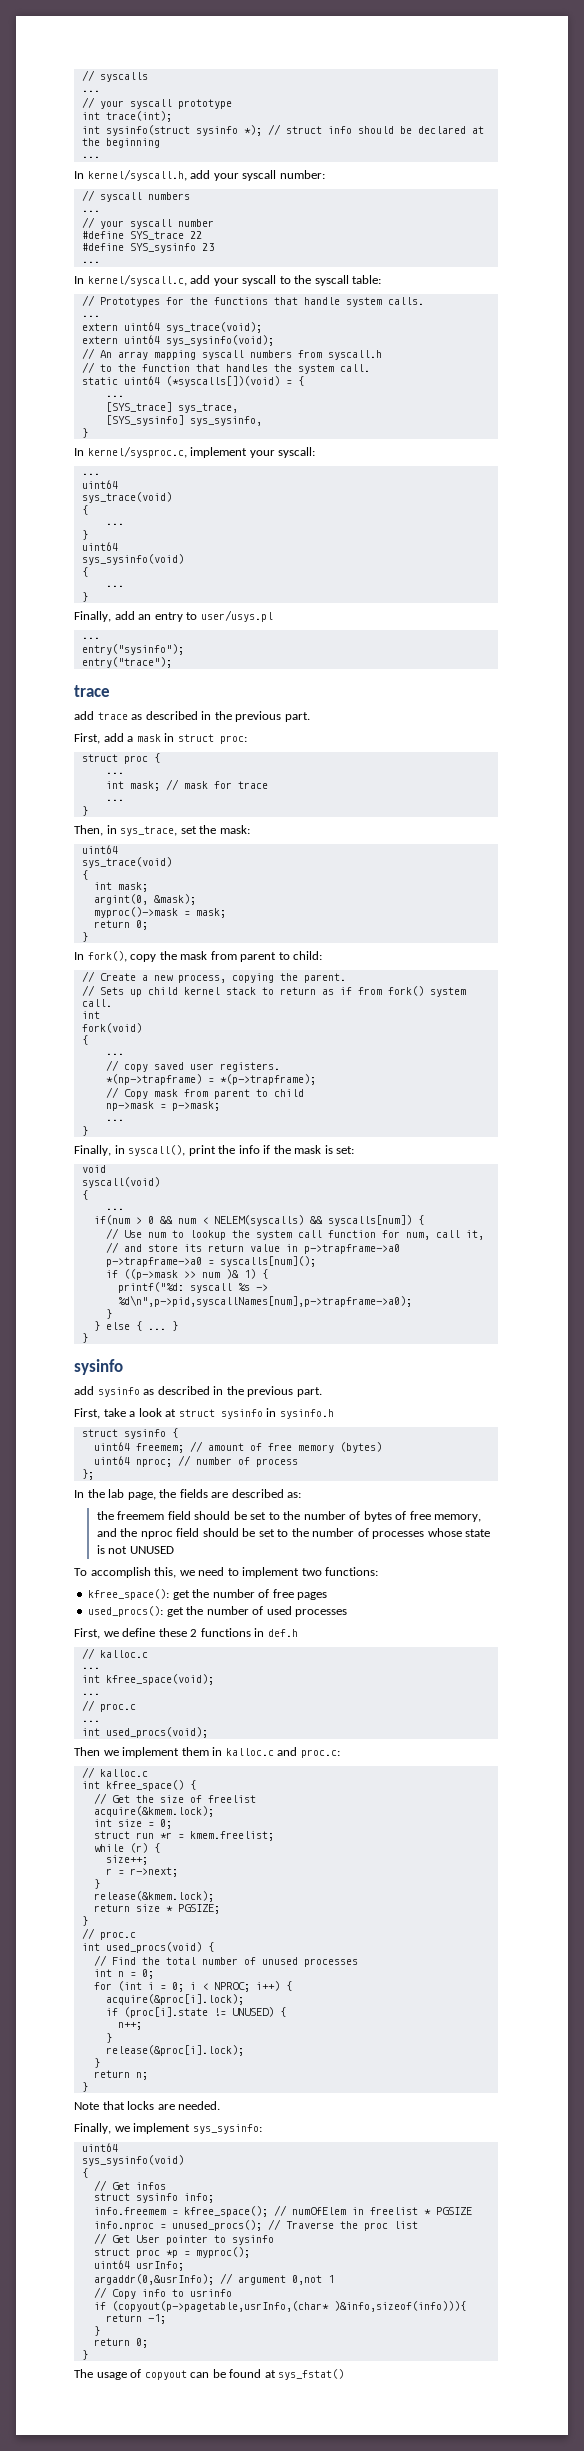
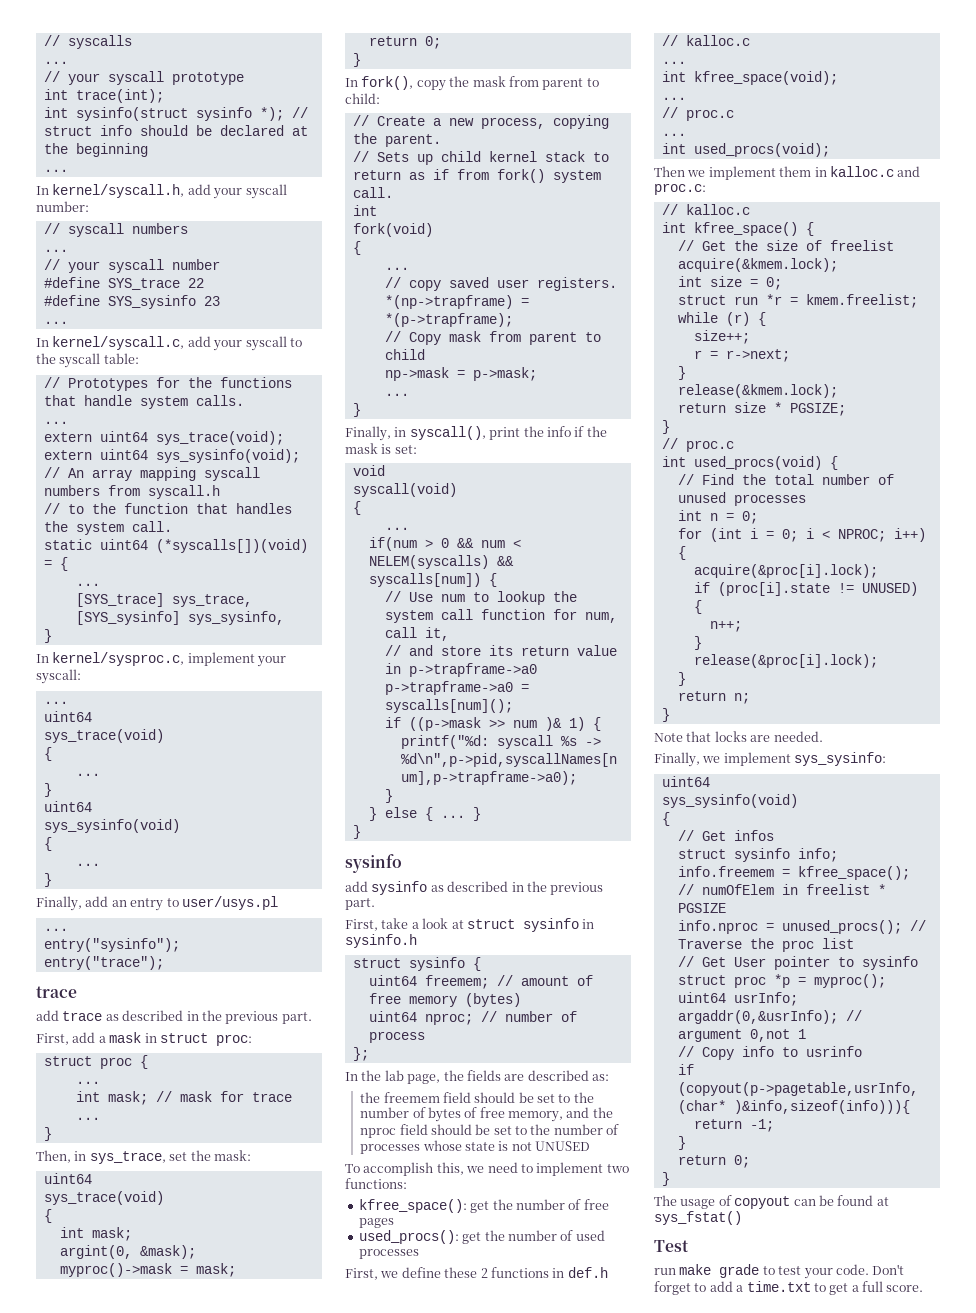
(345, 2374) none -> [654,1240,689,1252] [654,1264,905,1279] [654,1281,924,1295] // Test // run make grade to test your code. Don't forget to add a time.txt to get a full score.

